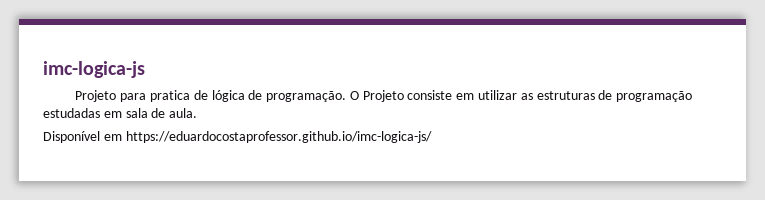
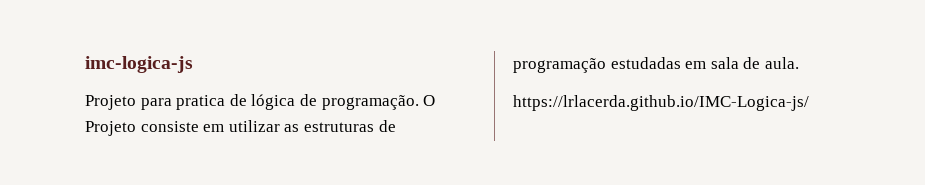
[43,131,432,143] Disponível em https://eduardocostaprofessor.github.io/imc-logica-js/ -> [513,95,809,111] https://lrlacerda.github.io/IMC-Logica-js/

